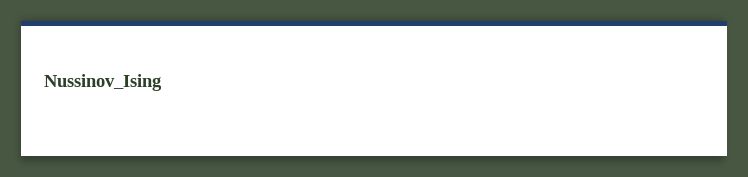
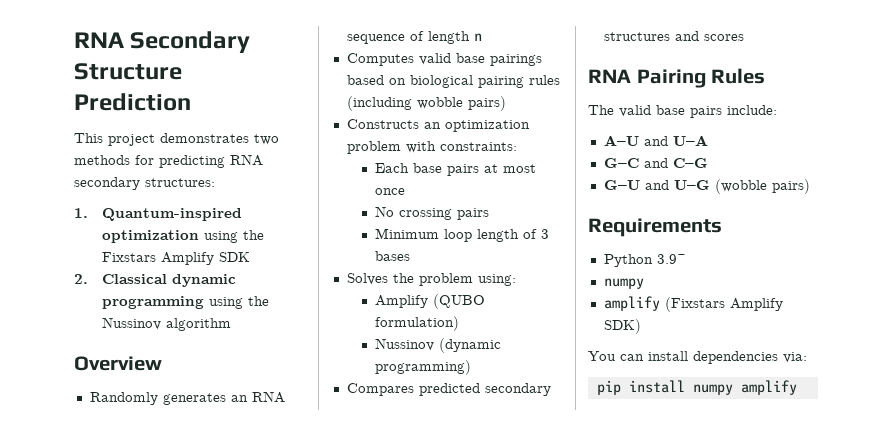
[44,74,162,91] Nussinov_Ising -> [74,31,251,53] [74,63,182,80] [74,93,191,111] [74,133,279,146] [74,154,263,168] [74,177,215,190] [74,208,243,221] [102,230,265,243] [102,252,251,265] [74,274,237,287] [102,296,270,309] [102,317,232,331] [74,356,162,371] [89,391,285,405] [346,31,482,44] [346,53,542,66] [346,75,560,88] [346,96,506,111] [346,119,530,132] [346,141,517,154] [375,163,537,176] [375,188,406,195] [375,206,490,220] [375,228,550,242] [375,251,411,261] [346,273,516,286] [375,294,486,309] [375,316,460,331] [375,338,502,353] [375,360,472,375] [346,383,551,396] [603,31,744,41] [588,68,766,88] [588,105,777,118] [603,135,708,146] [603,158,708,168] [603,179,810,194] [588,218,722,237] [603,254,686,267] [603,278,644,289] [603,296,783,312] [603,319,641,334] [588,351,807,364] [596,380,797,395] RNA Secondary Structure Prediction // This project demonstrates two methods for predicting RNA secondary structures: // 1. Quantum-inspired optimization using the Fixstars Amplify SDK // 2. Classical dynamic programming using the Nussinov algorithm // Overview // Randomly generates an RNA sequence of length n // Computes valid base pairings based on biological pairing rules (including wobble pairs) // Constructs an optimization problem with constraints: // Each base pairs at most once // No crossing pairs // Minimum loop length of 3 bases // Solves the problem using: // Amplify (QUBO formulation) // Nussinov (dynamic programming) // Compares predicted secondary structures and scores // RNA Pairing Rules // The valid base pairs include: // A–U and U–A // G–C and C–G // G–U and U–G (wobble pairs) // Requirements // Python 3.9~ // numpy // amplify (Fixstars Amplify SDK) // You can install dependencies via: // pip install numpy amplify

